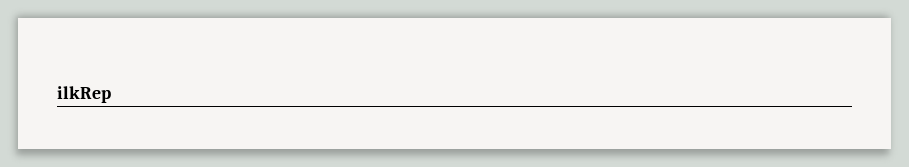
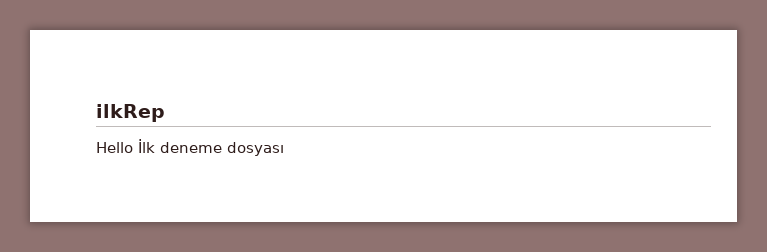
(111, 94) none -> [96,139,284,156] // Hello İlk deneme dosyası

